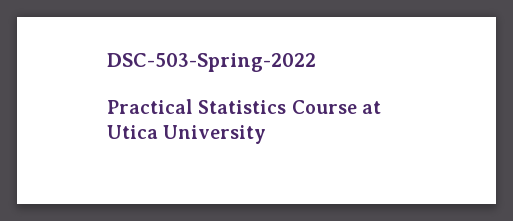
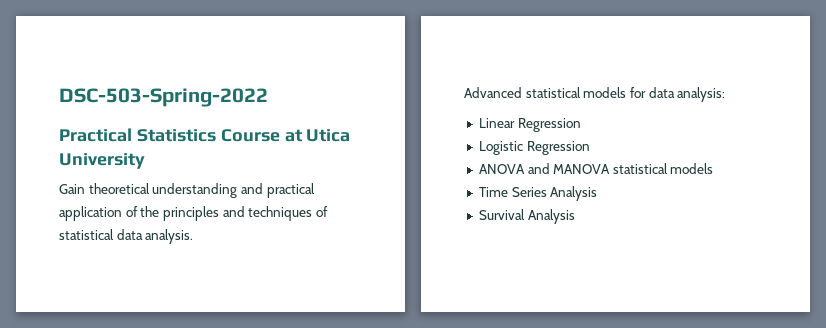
(267, 134) none -> [59,183,315,198] [59,206,328,221] [59,229,194,244] [464,87,726,102] [478,118,581,132] [478,141,590,155] [478,163,714,174] [478,186,598,201] [478,209,575,224] // Gain theoretical understanding and practical application of the principles and techniques of statistical data analysis. // Advanced statistical models for data analysis: // Linear Regression // Logistic Regression // ANOVA and MANOVA statistical models // Time Series Analysis // Survival Analysis

